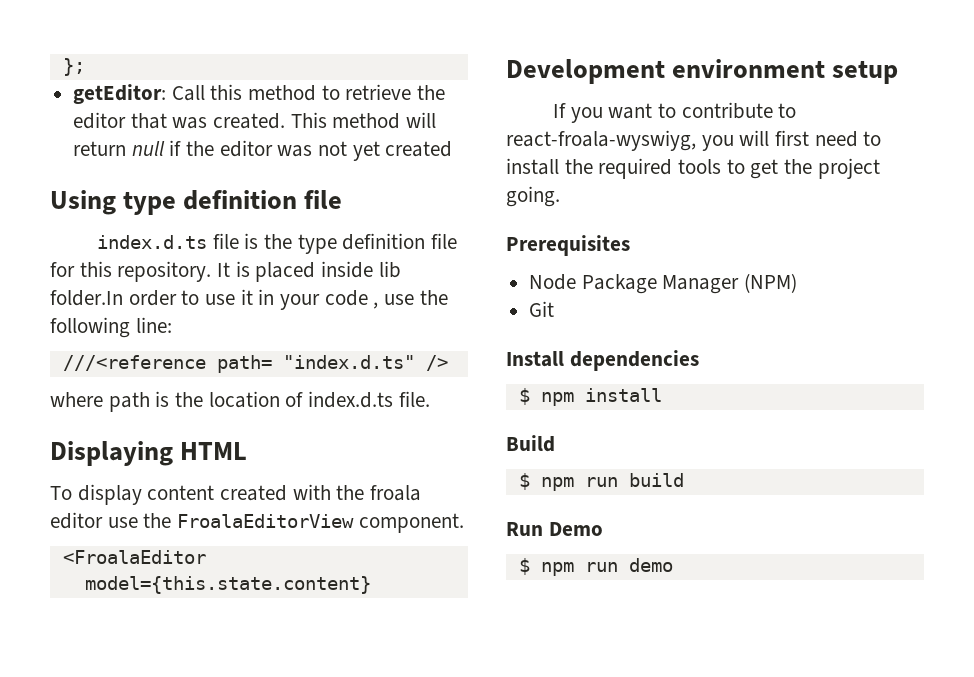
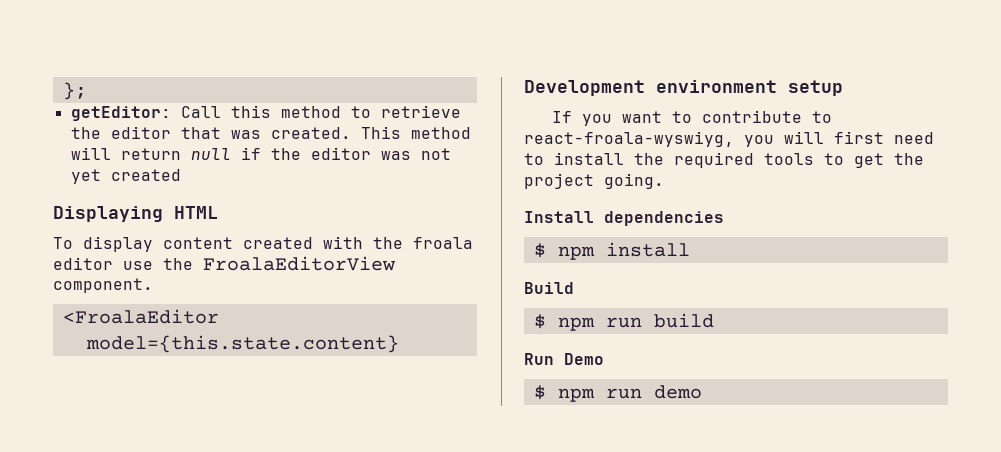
[50,190,343,215] [96,233,457,254] [50,261,401,282] [50,289,448,310] [50,317,172,338] [62,355,448,373] [50,391,430,412] // Using type definition file // index.d.ts file is the type definition file for this repository. It is placed inside lib folder.In order to use it in your code , use the following line: // ///<reference path= "index.d.ts" /> // where path is the location of index.d.ts file. -> (181, 175) none
[506,235,630,256] [529,273,798,294] [529,301,555,317] // Prerequisites // Node Package Manager (NPM) // Git -> (664, 181) none

